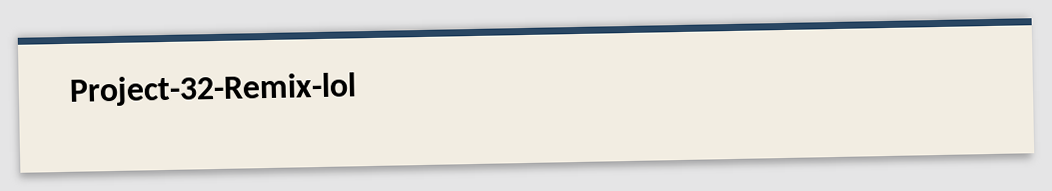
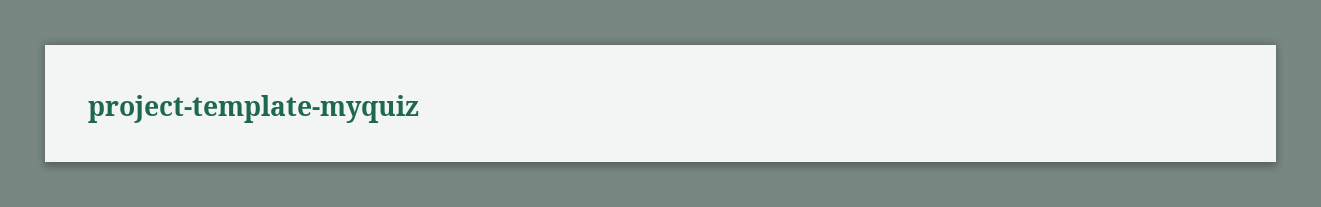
[69,72,357,107] Project-32-Remix-lol -> [88,95,419,123] project-template-myquiz

